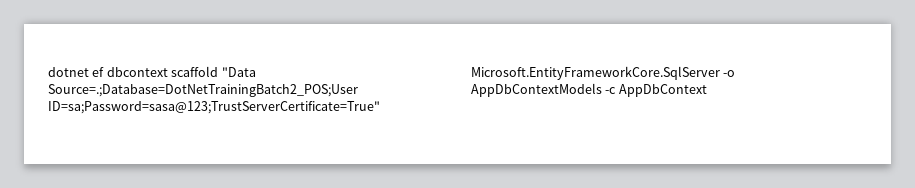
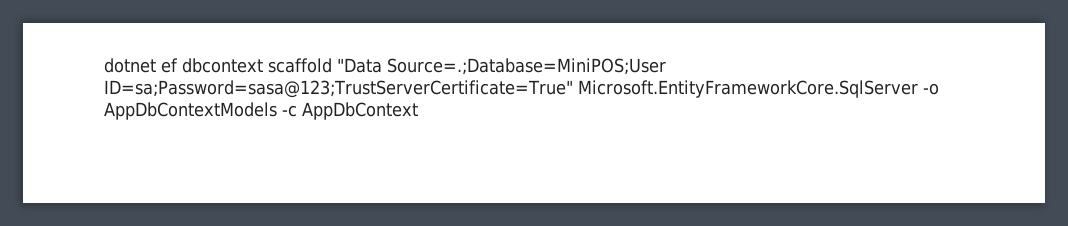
[48,84,358,97] Source=.;Database=DotNetTrainingBatch2_POS;User -> [387,58,666,75] Source=.;Database=MiniPOS;User

